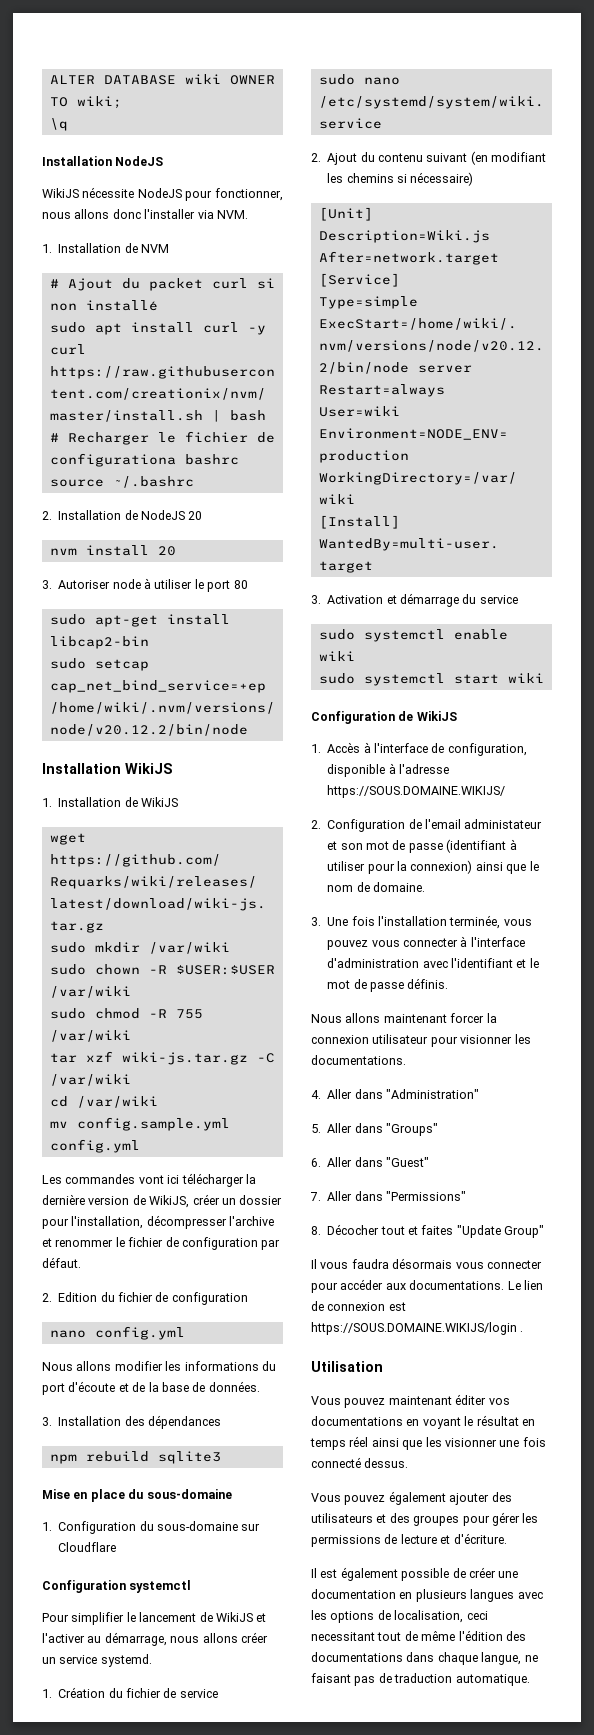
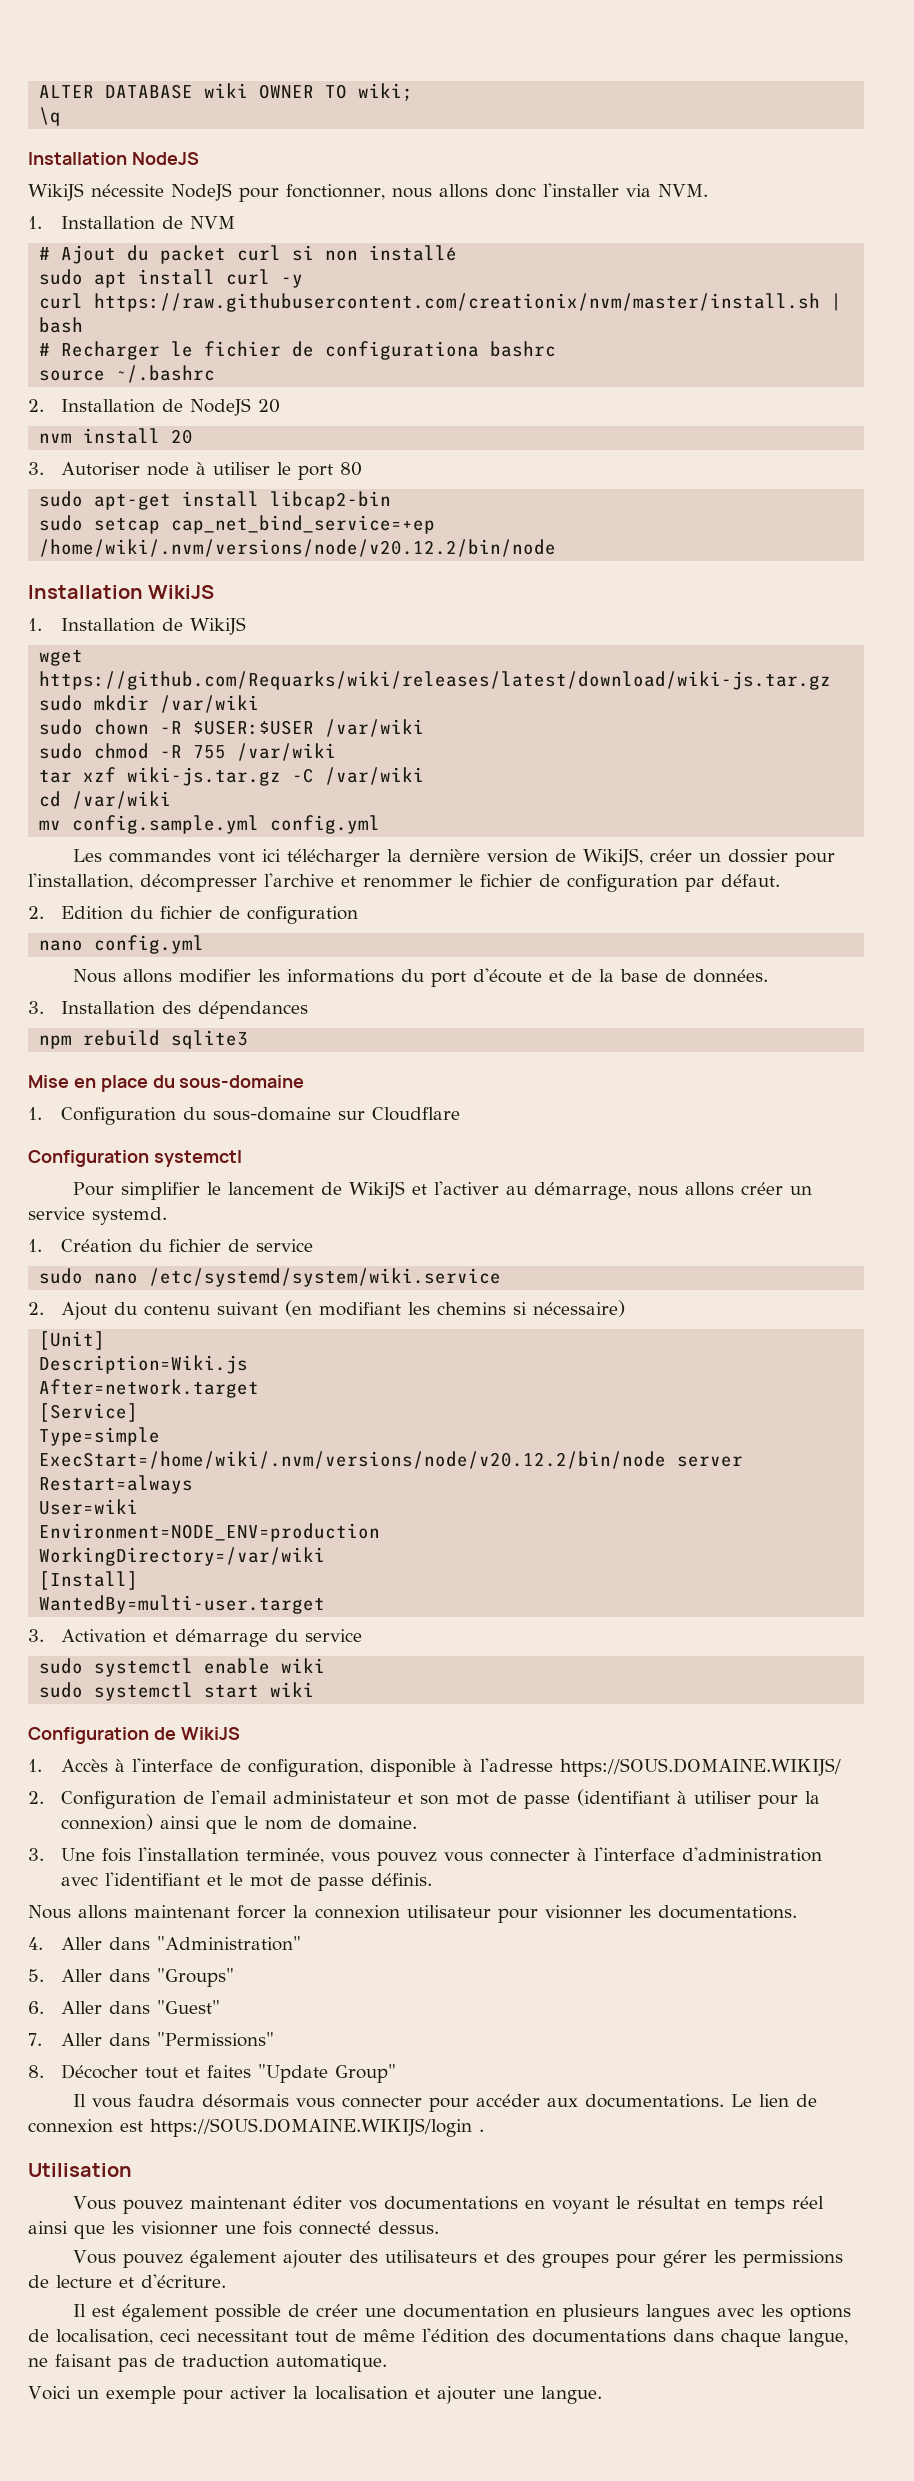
(530, 1680) none -> [28,2386,602,2404] // Voici un exemple pour activer la localisation et ajouter une langue.

